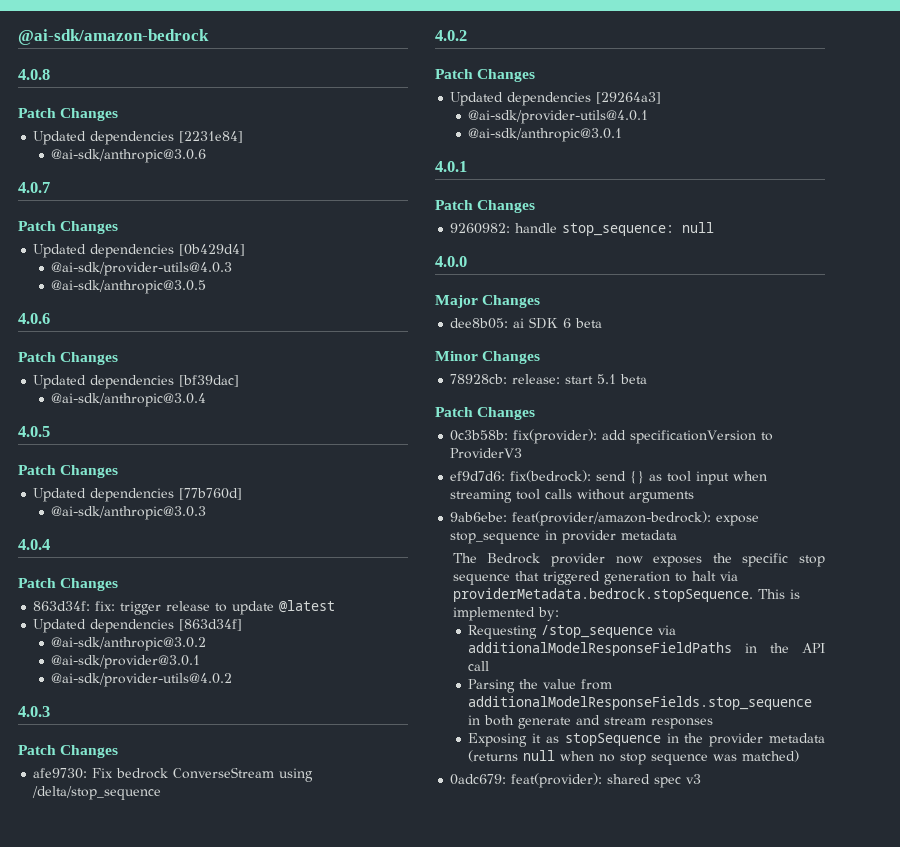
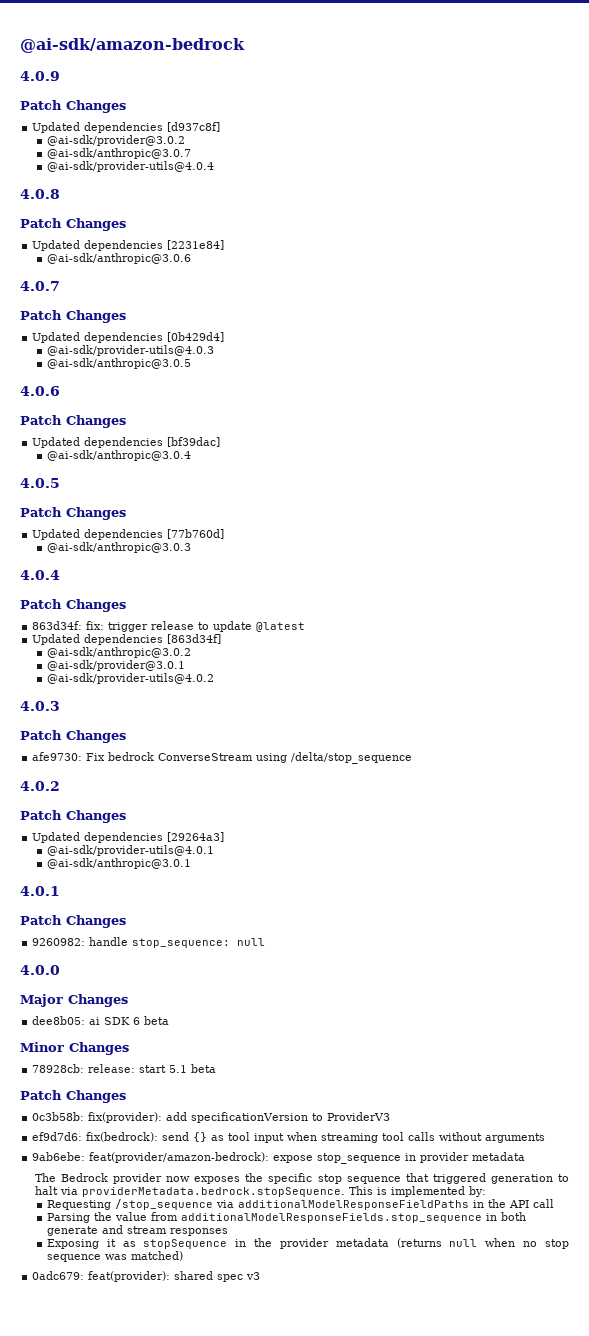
(209, 37) none -> [20,71,60,81] [20,100,126,113] [32,122,221,133] [46,135,185,146] [46,148,191,159] [46,161,214,172] // 4.0.9 // Patch Changes // Updated dependencies [d937c8f] // @ai-sdk/provider@3.0.2 // @ai-sdk/anthropic@3.0.7 // @ai-sdk/provider-utils@4.0.4

